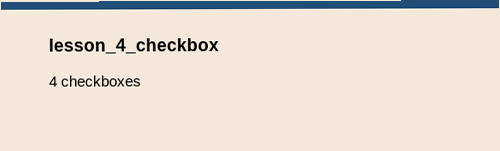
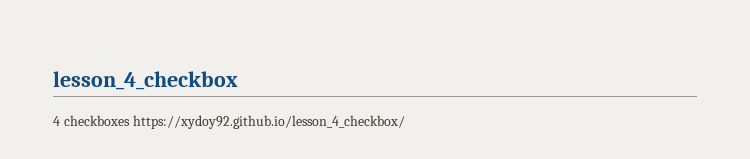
(143, 81) none -> [132,115,405,129] https://xydoy92.github.io/lesson_4_checkbox/

